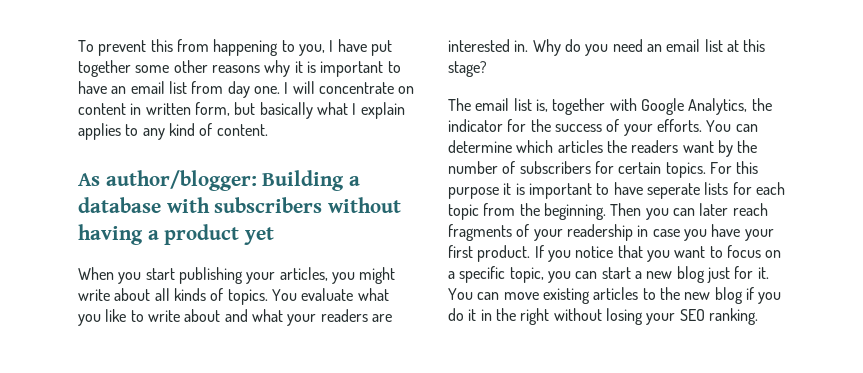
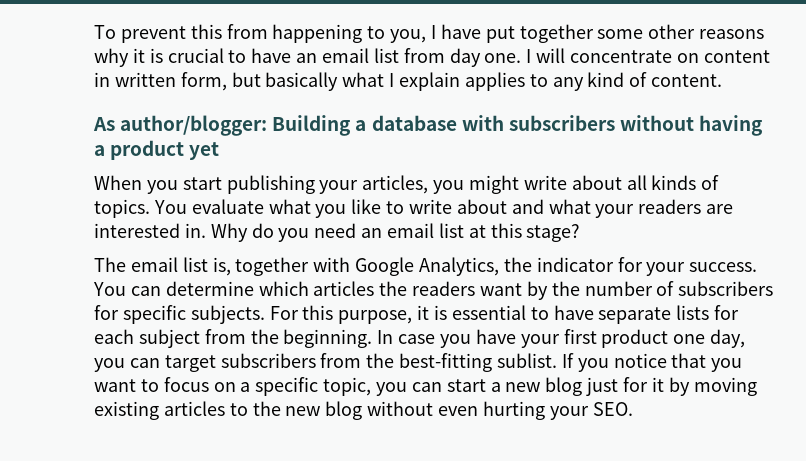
[320,61,384,77] important -> [167,48,224,63] crucial
[530,119,702,136] the success of your efforts. -> [646,262,758,276] your success.
[618,162,706,178] certain topics. -> [122,305,265,324] specific subjects.
[448,182,700,199] purpose it is important to have seperate -> [338,305,672,324] purpose, it is essential to have separate
[448,204,479,220] topic -> [138,329,200,348] subject
[610,203,768,220] [448,224,649,241] Then you can later reach fragments of your readership in -> [377,330,394,344] In
[477,245,531,262] product. -> [601,329,746,348] [94,353,558,372] product one day, you can target subscribers from the best-fitting sublist.
[757,267,769,279] [448,288,539,300] it. You can move -> [651,377,757,396] it by moving
[745,287,782,304] [448,308,758,325] if you do it in the right without losing your SEO ranking. -> [367,401,633,420] without even hurting your SEO.

